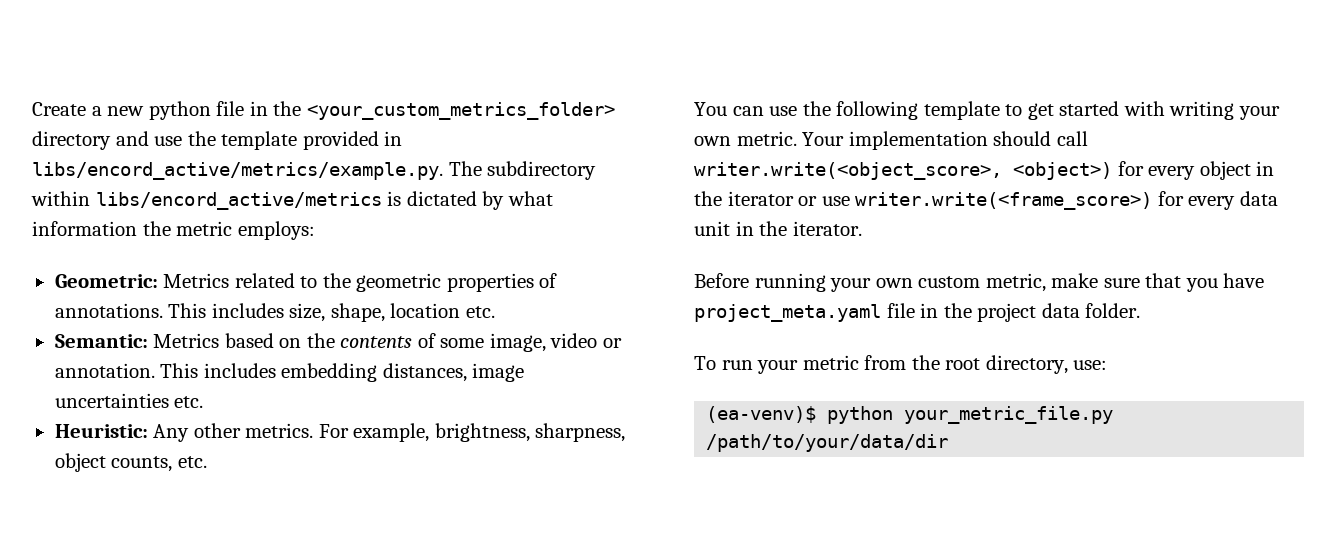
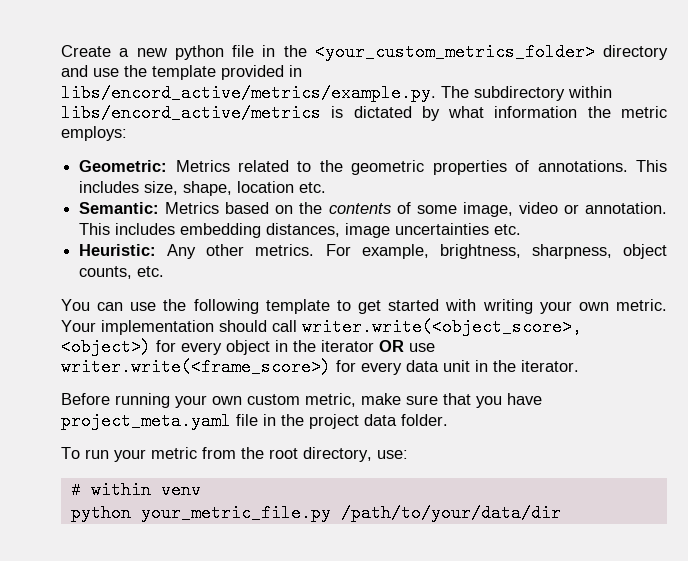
[798,196,818,206] or -> [379,340,404,352] OR
[706,406,817,423] (ea-venv)$ -> [70,481,201,499] # within venv //

